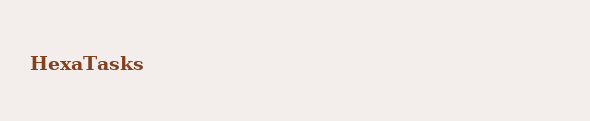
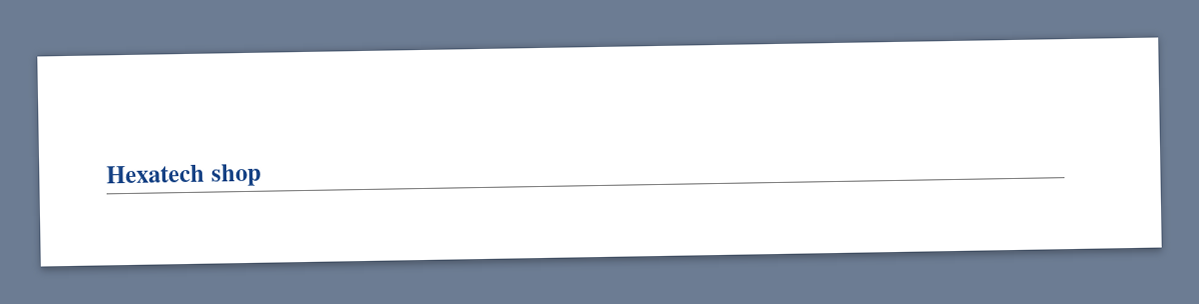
[30,56,144,70] HexaTasks -> [106,163,262,187] Hexatech shop

